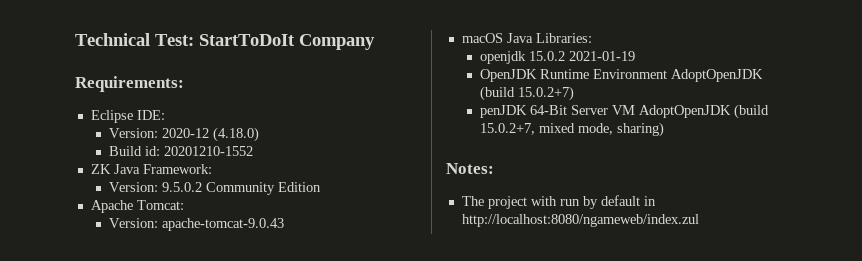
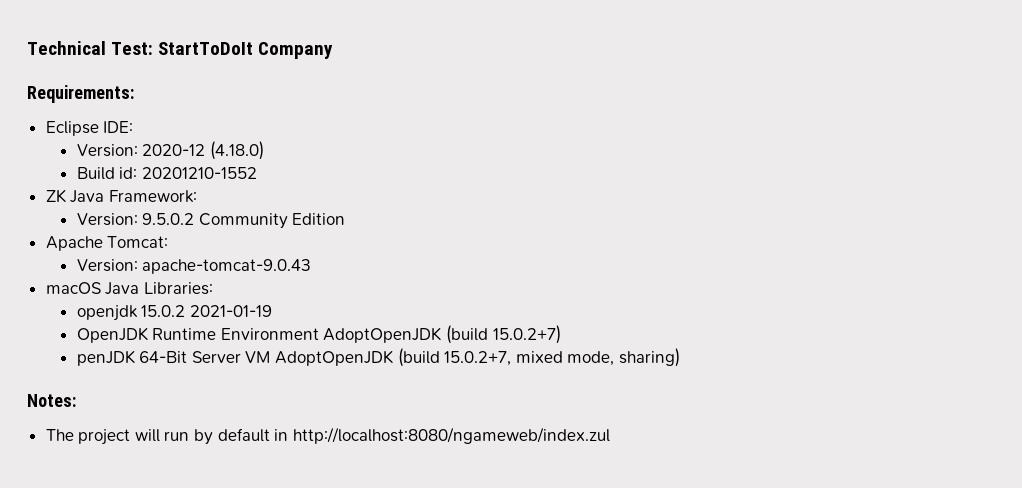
[530,196,557,206] with -> [134,429,160,442] will

